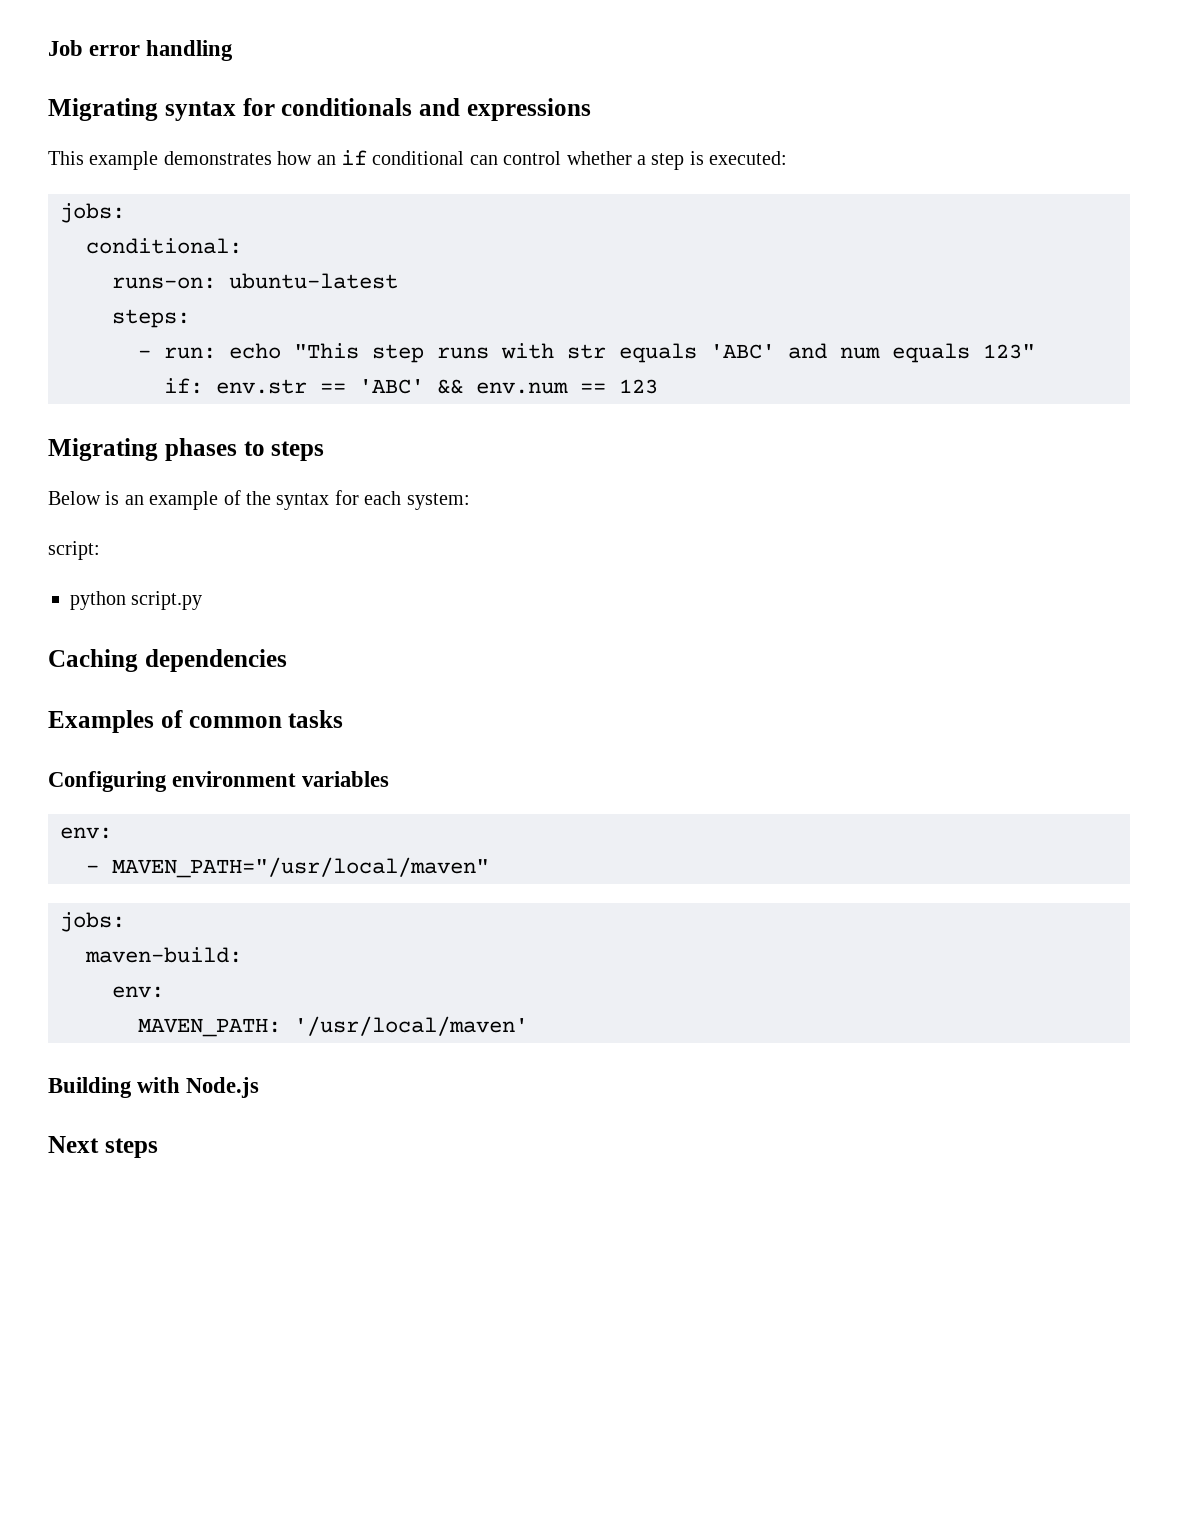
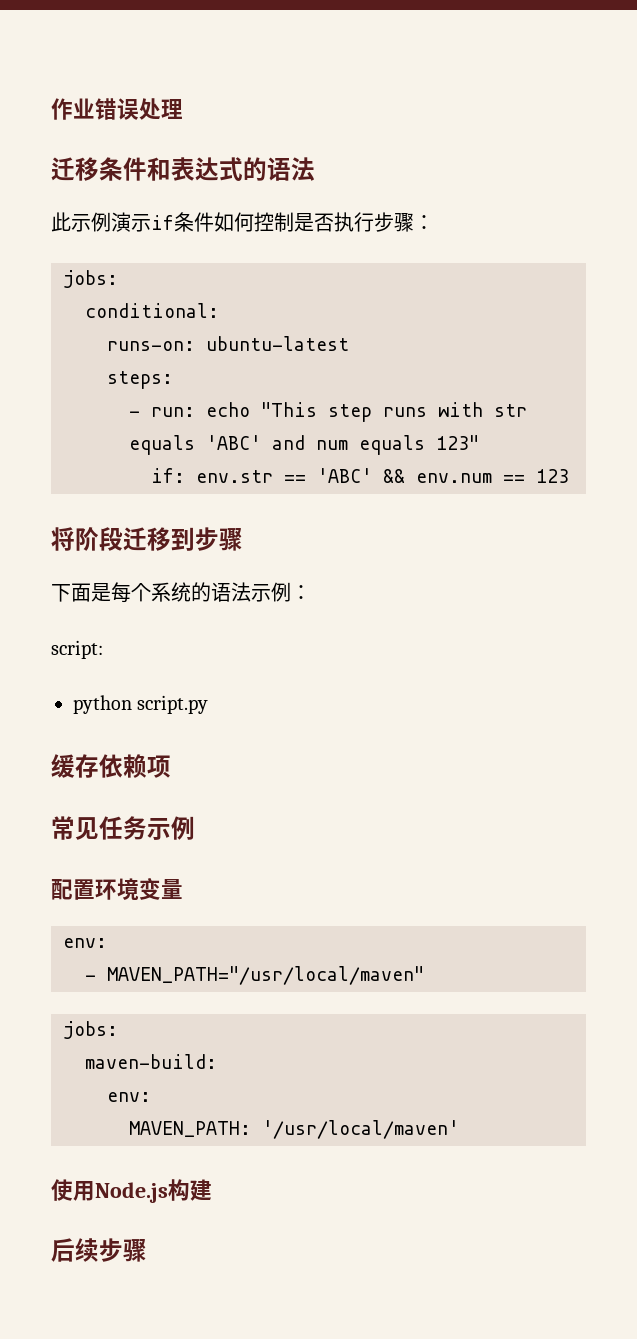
[48,40,234,61] [48,98,591,121] [48,150,788,170] Job error handling // Migrating syntax for conditionals and expressions // This example demonstrates how an if conditional can control whether a step is executed: -> [51,98,183,120] [51,157,315,181] [51,212,434,232] 作业错误处理 // 迁移条件和表达式的语法 // 此示例演示if条件如何控制是否执行步骤：
[48,438,325,461] [48,490,470,510] [48,541,100,560] [70,591,203,610] [48,649,287,672] [48,710,344,733] [48,771,390,792] Migrating phases to steps // Below is an example of the syntax for each system: // script: // python script.py // Caching dependencies // Examples of common tasks // Configuring environment variables -> [51,527,243,551] [51,582,311,603] [51,640,103,659] [73,695,209,714] [51,754,171,778] [51,816,195,840] [51,878,183,900] 将阶段迁移到步骤 // 下面是每个系统的语法示例： // script: // python script.py // 缓存依赖项 // 常见任务示例 // 配置环境变量
[48,1077,181,1098] Building with -> [51,1179,95,1201] 使用
[48,1136,158,1158] // Next steps -> [168,1179,212,1201] [51,1238,147,1262] 构建 // 后续步骤

